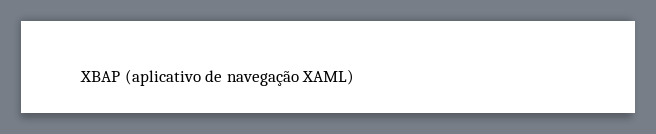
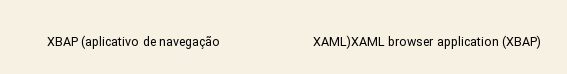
[302,69,355,85] XAML) -> [313,35,542,49] XAML)XAML browser application (XBAP)

